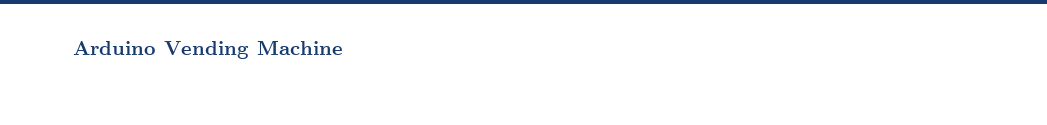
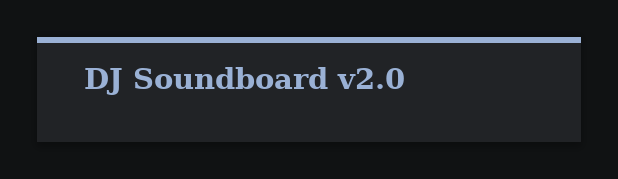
[73,40,343,59] Arduino Vending Machine -> [84,67,405,95] DJ Soundboard v2.0

